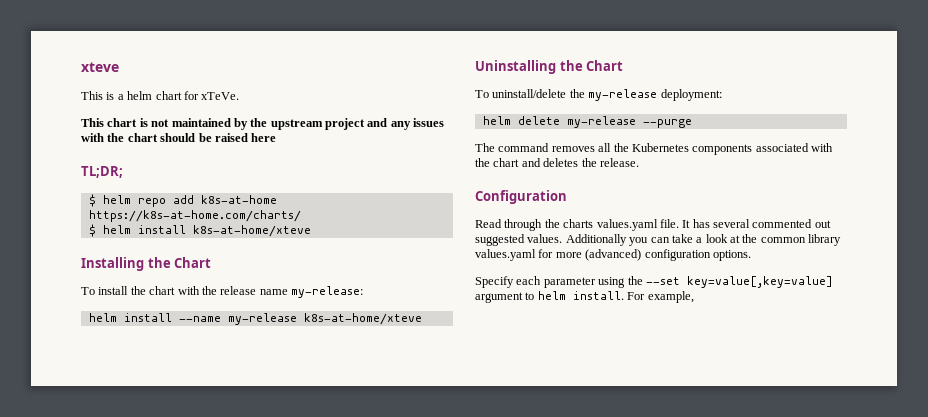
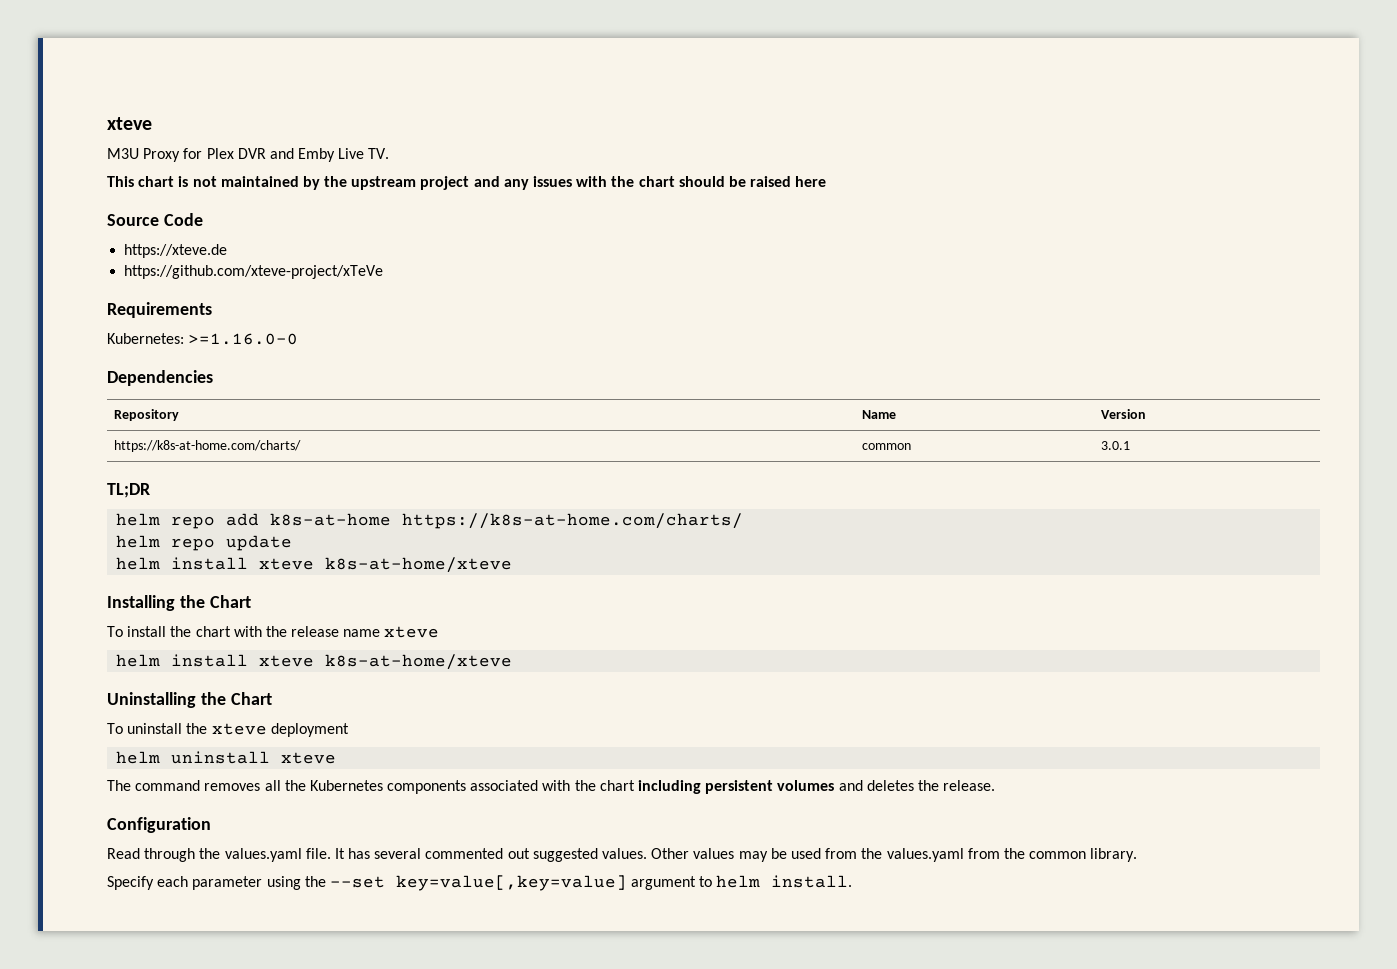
[81,62,119,72] [81,91,240,100] xteve // This is a helm chart for xTeVe. -> [107,117,152,130] [107,148,390,162] xteve // M3U Proxy for Plex DVR and Emby Live TV.
[81,166,123,178] [88,194,96,207] TL;DR; // $ -> [107,213,203,226] [124,244,228,258] [124,265,384,279] [107,302,212,318] [107,333,299,345] [107,370,213,386] [114,409,180,421] [862,410,897,419] [1101,409,1147,419] [114,440,302,452] [862,443,912,450] [1101,441,1131,450] [107,483,150,498] Source Code // https://xteve.de // https://github.com/xteve-project/xTeVe // Requirements // Kubernetes: >=1.16.0-0 // Dependencies // Repository | Name | Version // https://k8s-at-home.com/charts/ | common | 3.0.1 // TL;DR //
[88,224,186,237] $ helm install -> [116,535,293,551] [116,557,315,570] helm repo update // helm install xteve
[291,286,363,298] [88,313,297,325] my-release: // helm install --name my-release -> [384,626,440,638] [116,654,315,667] xteve // helm install xteve
[492,89,722,101] [482,116,692,128] uninstall/delete the my-release deployment: // helm delete my-release --purge -> [127,723,349,737] [116,751,337,764] uninstall the xteve deployment // helm uninstall xteve
(520, 162) none -> [638,780,835,794] including persistent volumes
[563,219,594,228] charts -> (221, 853) none
[565,234,842,246] [475,249,751,261] Additionally you can take a look at the common library values.yaml for more (advanced) configuration options. -> [651,848,1138,862] Other values may be used from the values.yaml from the common library.
[627,291,694,303] For example, -> (853, 881) none

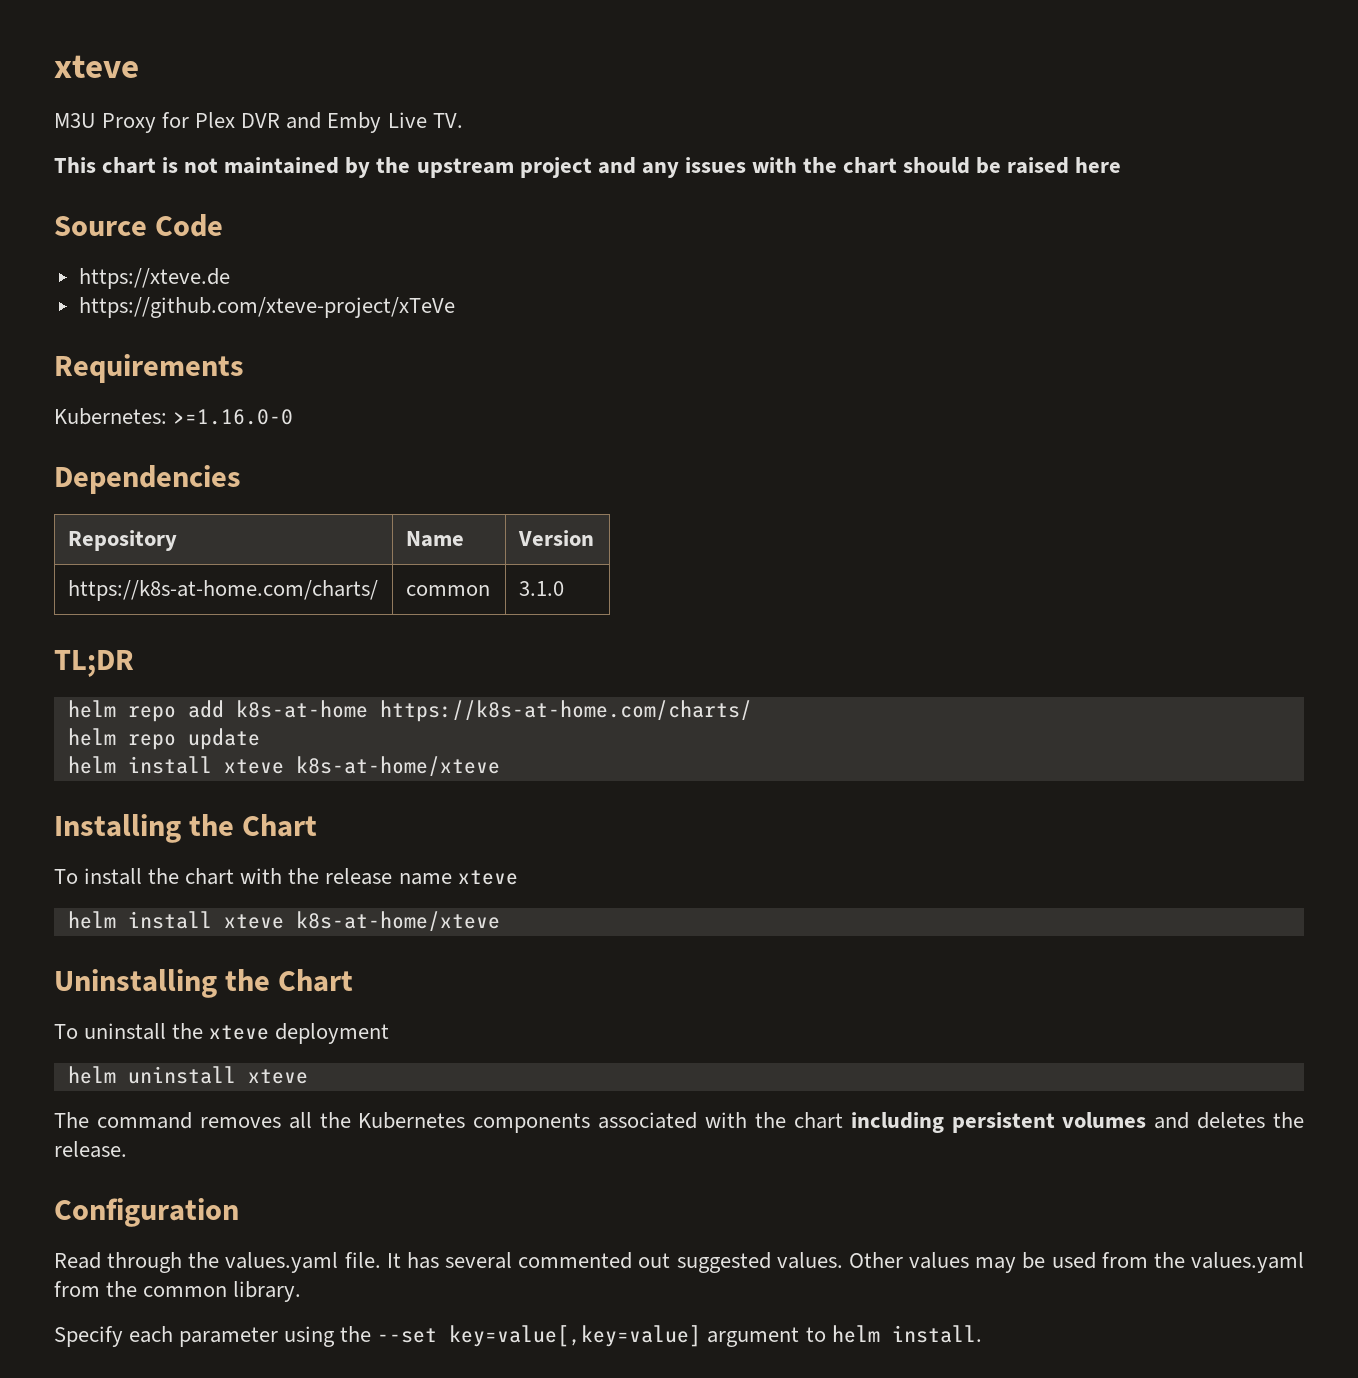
[1101,441,1131,450] 3.0.1 -> [518,581,564,596] 3.1.0

